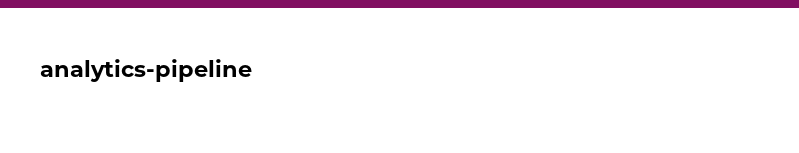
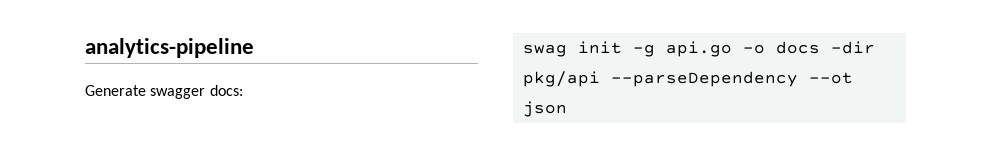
(252, 70) none -> [85,85,243,99] [522,41,875,57] [522,71,853,87] [522,101,567,117] // Generate swagger docs: // swag init -g api.go -o docs -dir pkg/api --parseDependency --ot json

